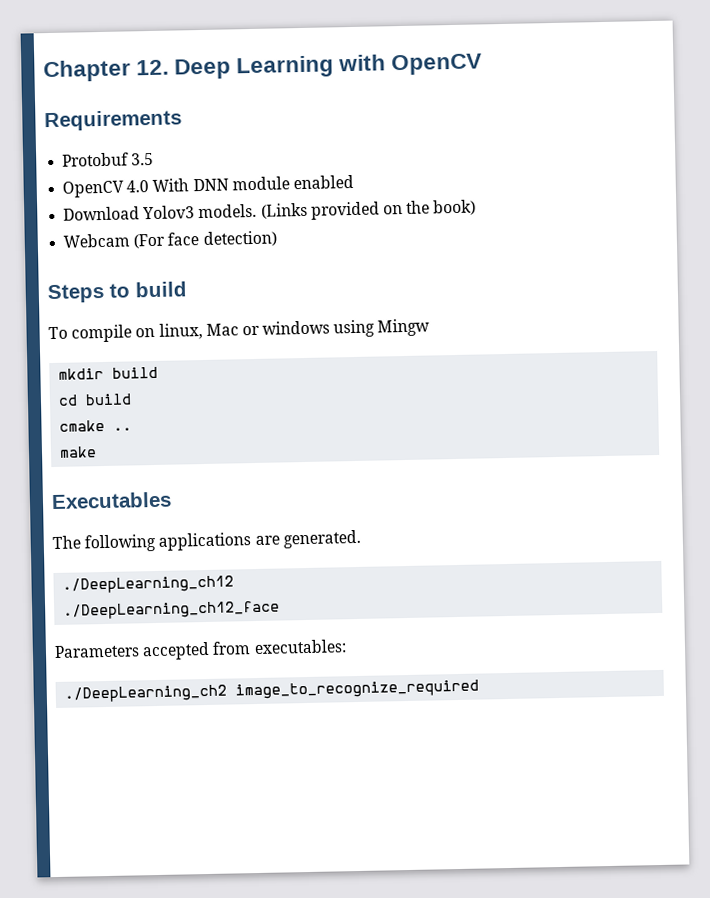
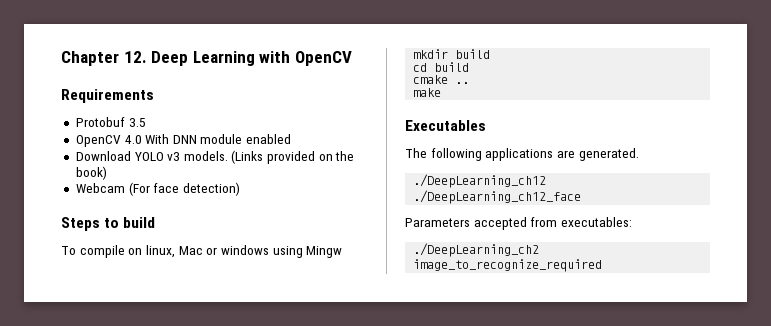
[142,205,196,220] Yolov3 -> [134,152,181,161] YOLO v3

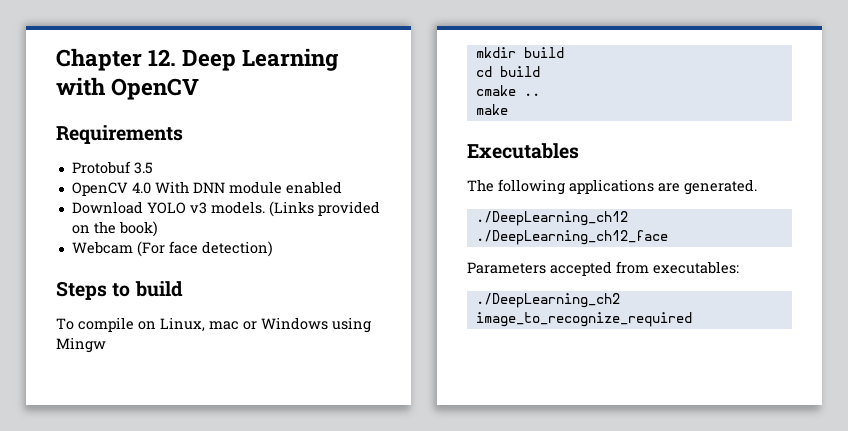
[145,245,269,258] linux, Mac or windows -> [160,317,328,332] Linux, mac or Windows

